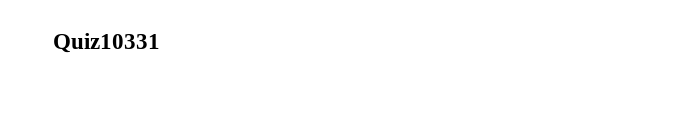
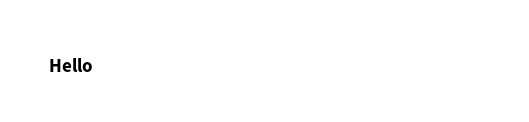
[53,33,160,53] Quiz10331 -> [49,58,93,72] Hello

